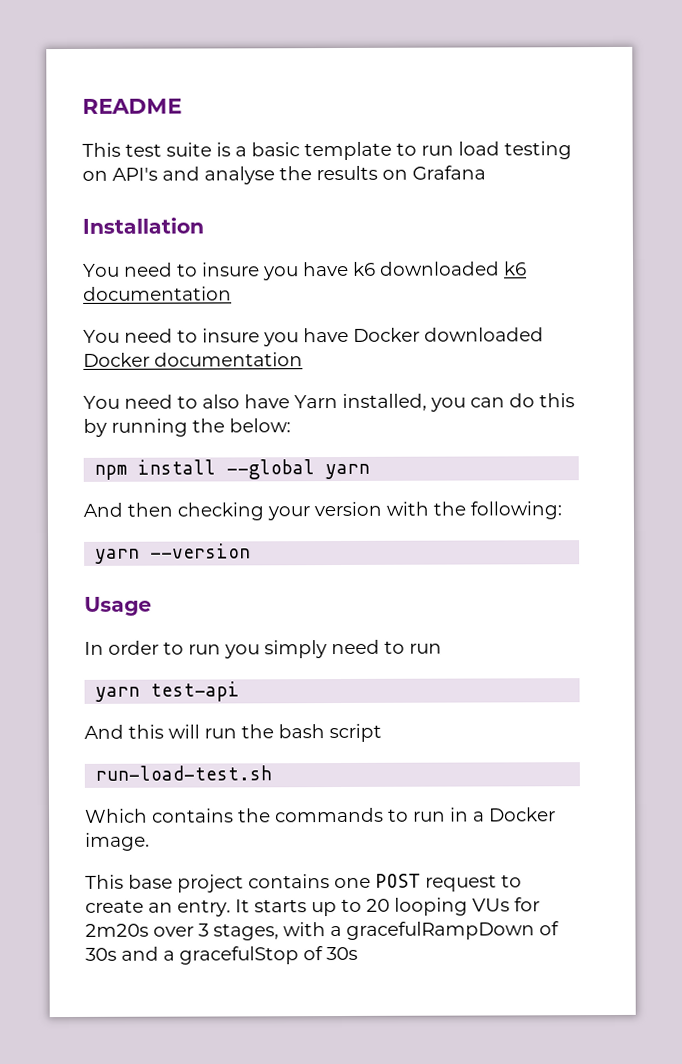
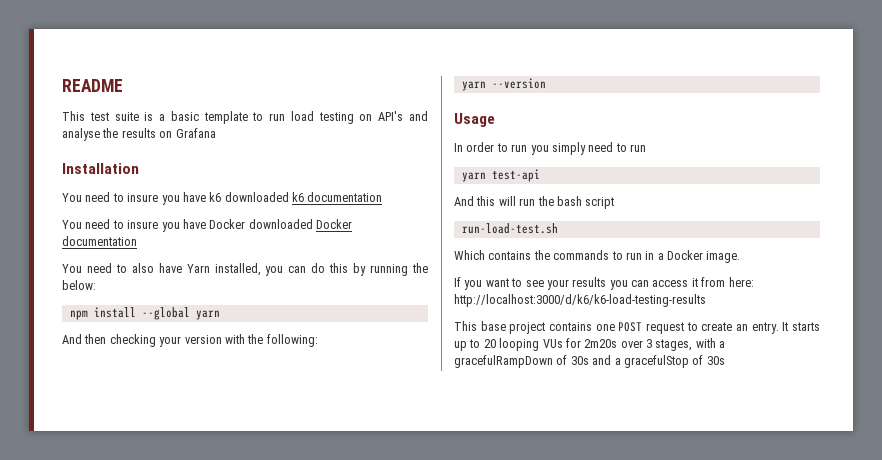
(150, 841) none -> [454,277,754,290] [454,294,706,307] // If you want to see your results you can access it from here: http://localhost:3000/d/k6/k6-load-testing-results

